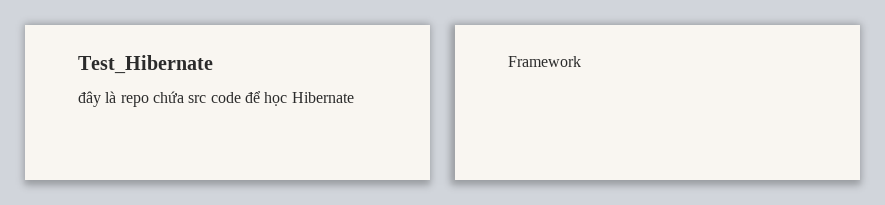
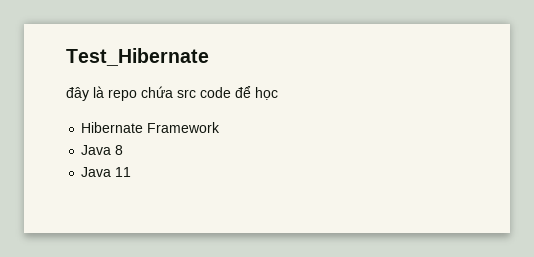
(288, 99) none -> (278, 93) //
(581, 61) none -> [81,145,124,155] [81,167,132,177] // Java 8 // Java 11

